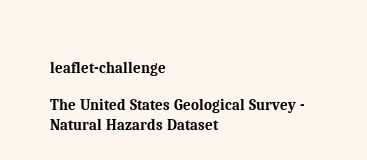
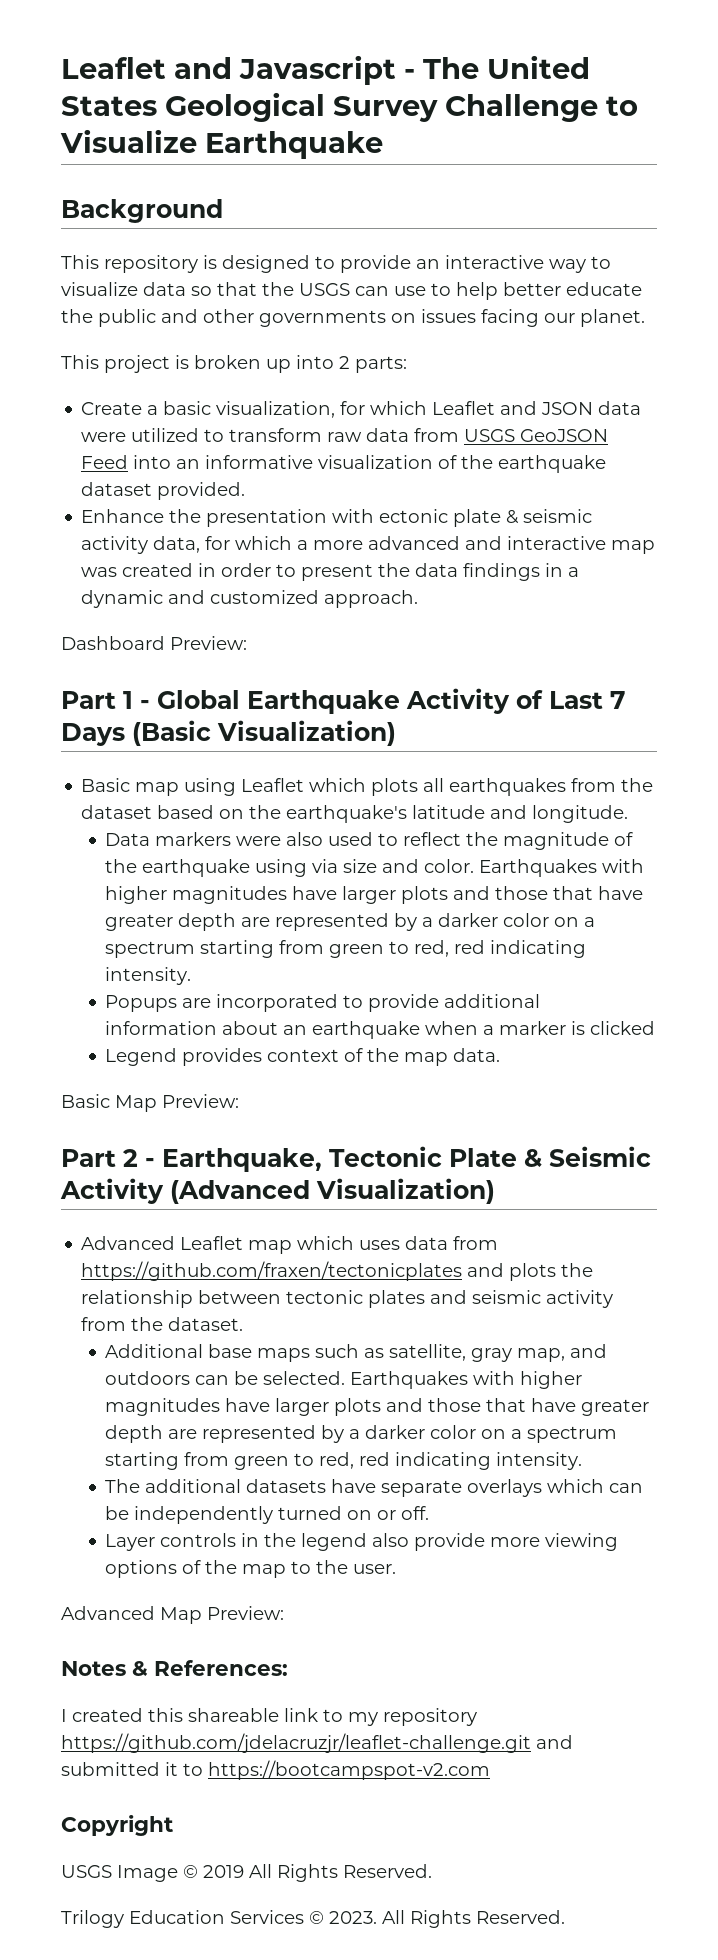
[50,61,166,76] leaflet-challenge // -> [61,55,415,85] Leaflet and Javascript -
[300,104,306,110] [50,118,220,130] - Natural Hazards Dataset -> [445,94,638,122] [60,129,383,159] [61,199,223,223] [61,255,611,273] [61,282,642,300] [61,309,645,327] [61,355,407,373] [81,401,642,418] [81,428,609,442] [81,455,607,473] [81,482,246,500] [81,509,593,527] [81,536,656,554] [81,563,580,581] [81,590,419,608] [61,636,247,650] [61,688,626,714] [61,720,396,746] [81,778,654,796] [81,805,629,823] [105,832,634,850] [105,859,645,877] [105,886,644,904] [105,913,596,931] [105,940,587,958] [105,967,192,985] [105,994,541,1012] [105,1021,656,1039] [105,1048,501,1066] [61,1094,239,1112] [61,1146,651,1172] [60,1178,495,1204] [81,1236,499,1254] [81,1261,594,1281] [81,1290,614,1308] [81,1317,244,1331] [105,1344,608,1362] [105,1371,583,1389] [105,1398,650,1416] [105,1425,618,1443] [105,1452,583,1470] [105,1479,644,1497] [105,1506,430,1524] [105,1533,619,1551] [105,1560,397,1578] [61,1606,284,1624] [61,1660,288,1676] [61,1708,477,1726] [61,1733,573,1753] [61,1760,490,1780] [61,1815,173,1836] [61,1864,432,1882] [61,1910,565,1928] Challenge to Visualize Earthquake // Background // This repository is designed to provide an interactive way to visualize data so that the USGS can use to help better educate the public and other governments on issues facing our planet. // This project is broken up into 2 parts: // Create a basic visualization, for which Leaflet and JSON data were utilized to transform raw data from USGS GeoJSON Feed into an informative visualization of the earthquake dataset provided. // Enhance the presentation with ectonic plate & seismic activity data, for which a more advanced and interactive map was created in order to present the data findings in a dynamic and customized approach. // Dashboard Preview: // Part 1 - Global Earthquake Activity of Last 7 Days (Basic Visualization) // Basic map using Leaflet which plots all earthquakes from the dataset based on the earthquake's latitude and longitude. // Data markers were also used to reflect the magnitude of the earthquake using via size and color. Earthquakes with higher magnitudes have larger plots and those that have greater depth are represented by a darker color on a spectrum starting from green to red, red indicating intensity. // Popups are incorporated to provide additional information about an earthquake when a marker is clicked // Legend provides context of the map data. // Basic Map Preview: // Part 2 - Earthquake, Tectonic Plate & Seismic Activity (Advanced Visualization) // Advanced Leaflet map which uses data from https://github.com/fraxen/tectonicplates and plots the relationship between tectonic plates and seismic activity from the dataset. // Additional base maps such as satellite, gray map, and outdoors can be selected. Earthquakes with higher magnitudes have larger plots and those that have greater depth are represented by a darker color on a spectrum starting from green to red, red indicating intensity. // The additional datasets have separate overlays which can be independently turned on or off. // Layer controls in the legend also provide more viewing options of the map to the user. // Advanced Map Preview: // Notes & References: // I created this shareable link to my repository https://github.com/jdelacruzjr/leaflet-challenge.git and submitted it to https://bootcampspot-v2.com // Copyright // USGS Image © 2019 All Rights Reserved. // Trilogy Education Services © 2023. All Rights Reserved.

